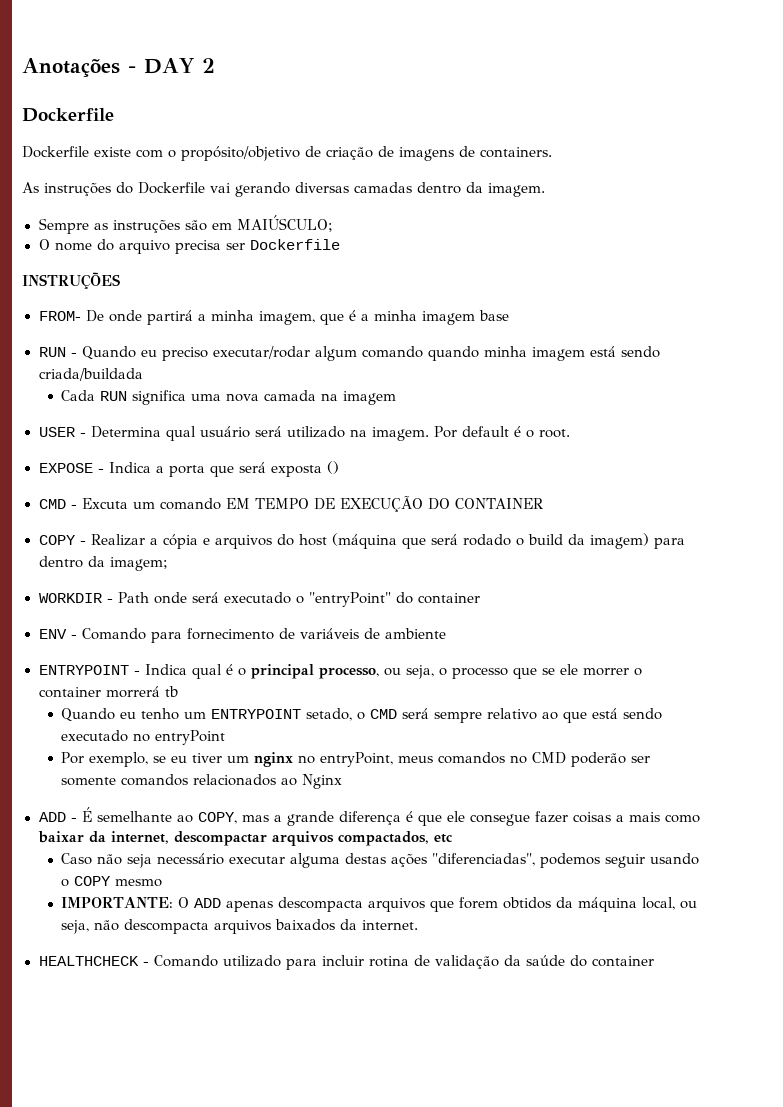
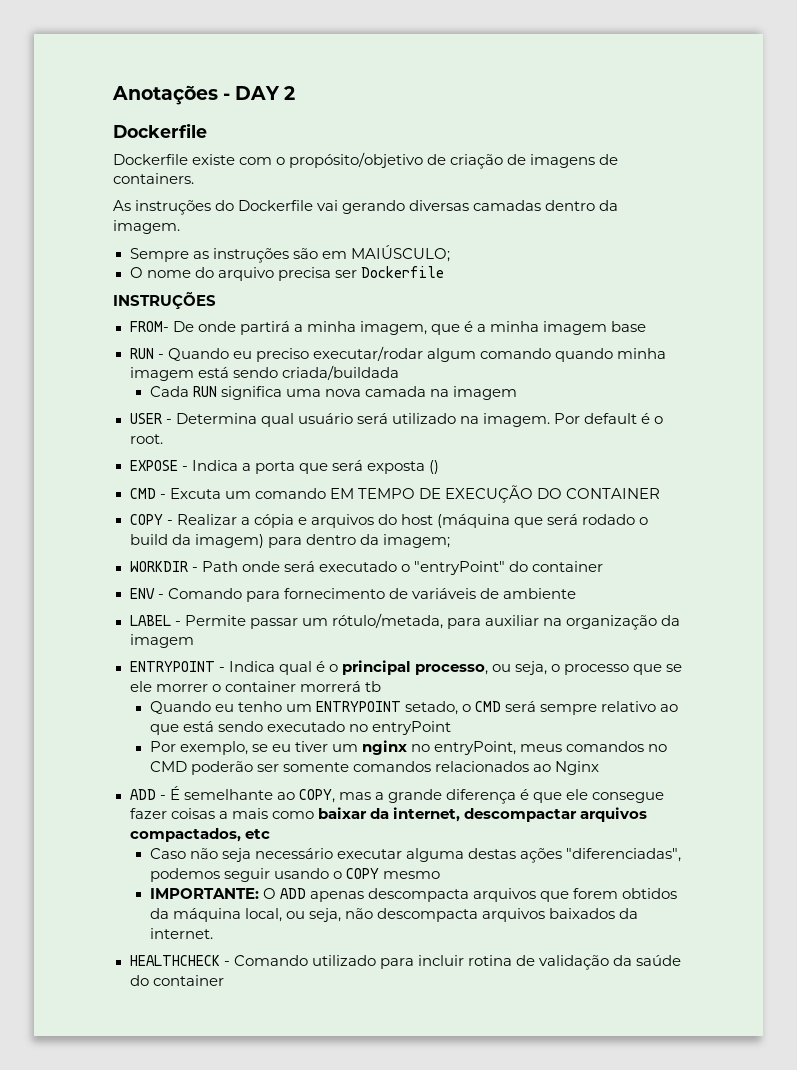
(446, 633) none -> [129,613,680,630] [129,634,194,648] // LABEL - Permite passar um rótulo/metada, para auxiliar na organização da imagem

